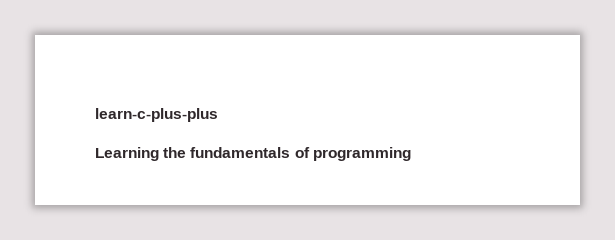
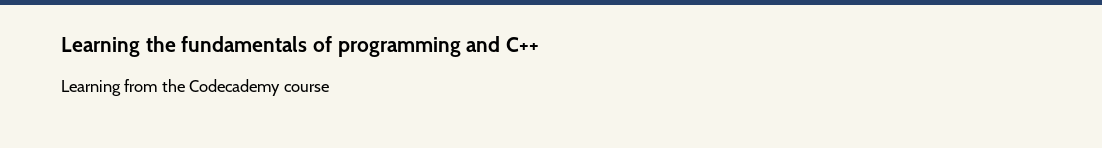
[95,108,218,122] learn-c-plus-plus // -> (61, 47) none
(411, 154) none -> [466,36,540,52] [61,79,329,96] and C++ // Learning from the Codecademy course

